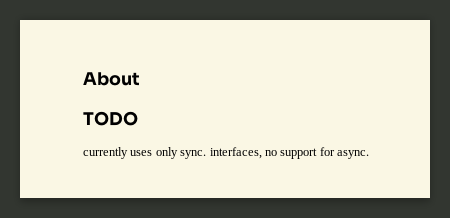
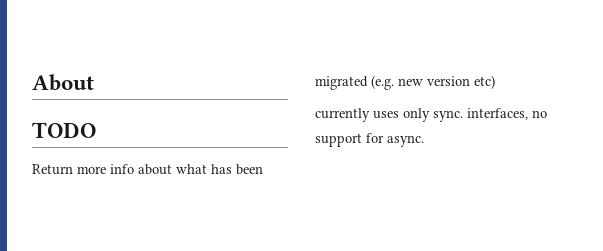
(138, 118) none -> [32,164,263,175] [315,75,495,90] // Return more info about what has been migrated (e.g. new version etc)

